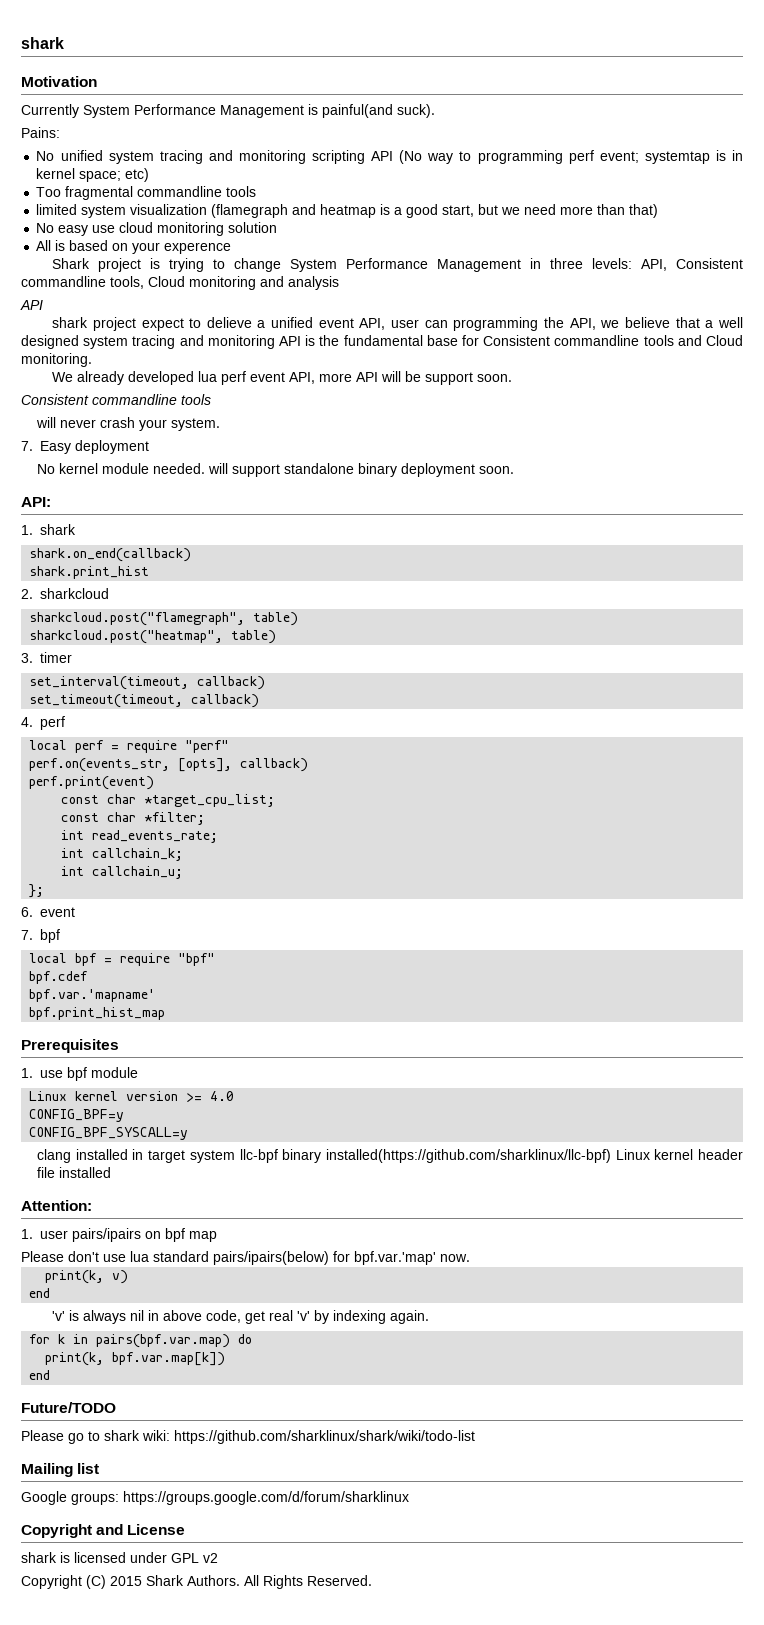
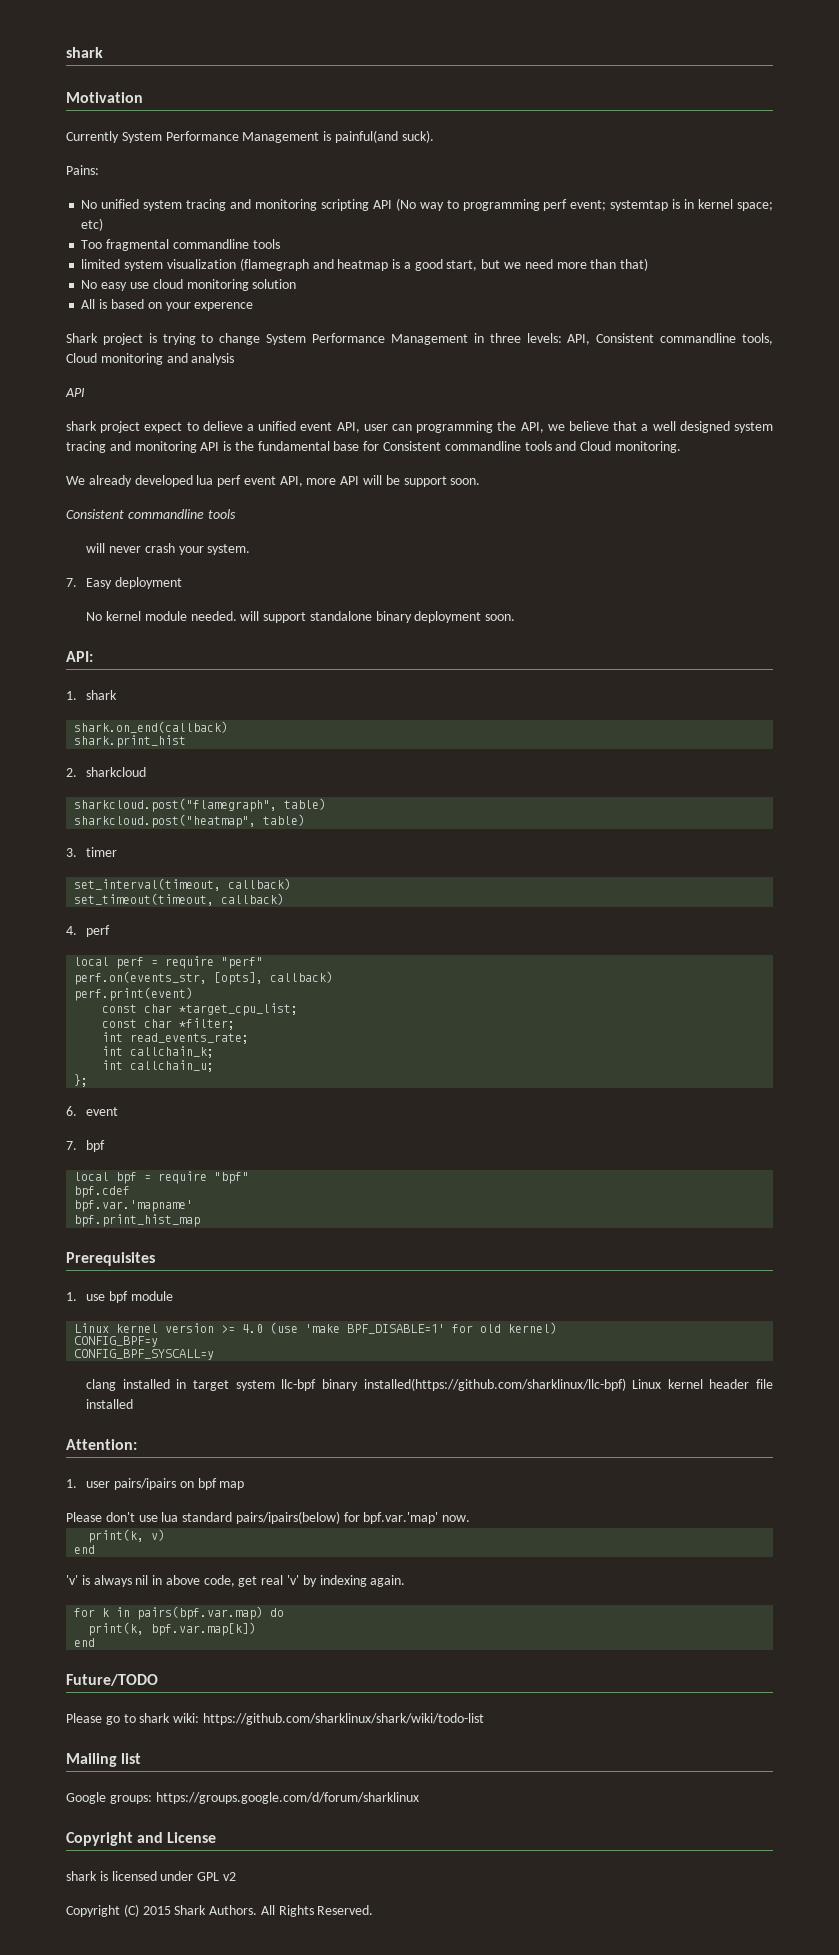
(235, 1096) none -> [270,1322,558,1334] (use 'make BPF_DISABLE=1' for old kernel)

